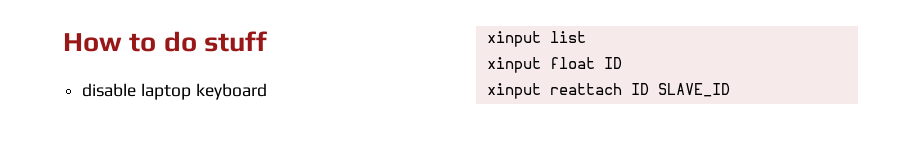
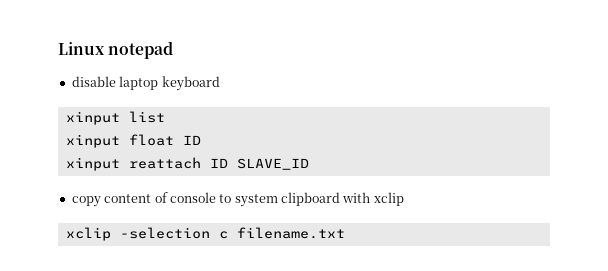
[63,31,268,52] How to do stuff -> [58,41,174,59] Linux notepad
(730, 90) none -> [71,192,404,207] [65,227,345,241] // copy content of console to system clipboard with xclip // xclip -selection c filename.txt

